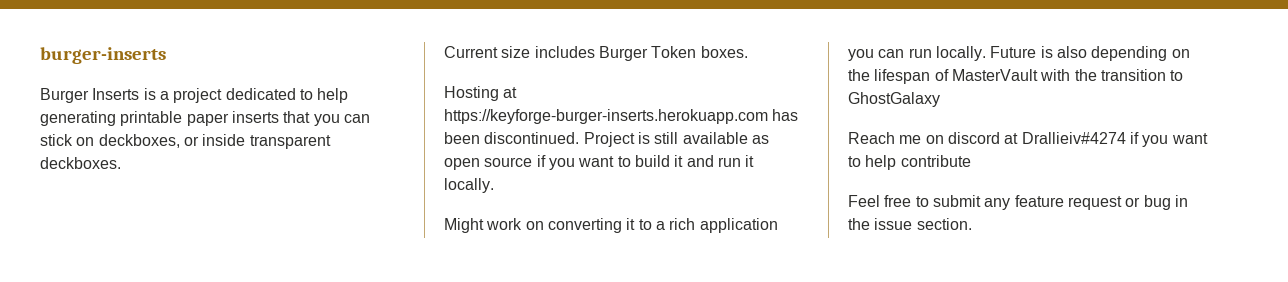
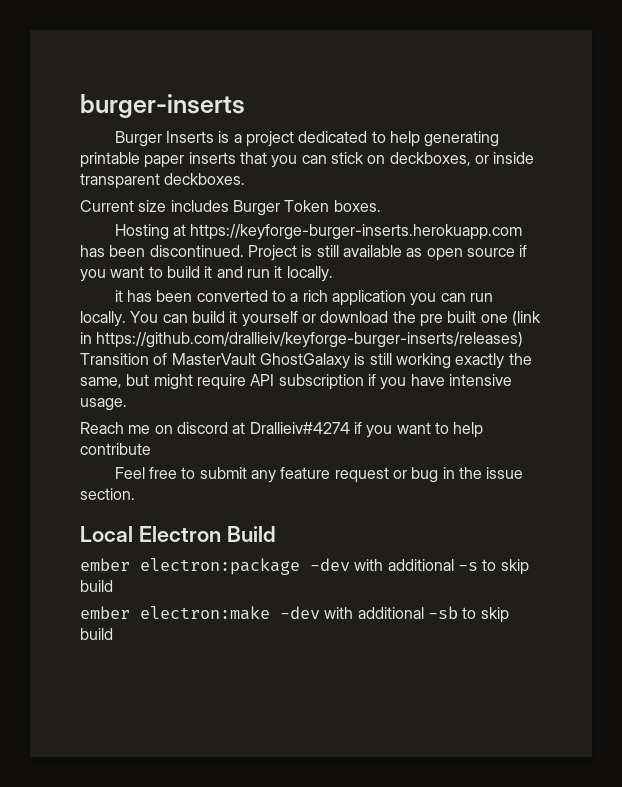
[444,218,636,233] Might work on converting it -> [114,290,268,302] it has been converted
[990,46,1190,61] [848,69,1184,84] [848,92,940,107] Future is also depending on the lifespan of MasterVault with the transition to GhostGalaxy -> [130,311,541,327] [80,332,524,348] [80,353,532,369] [80,374,512,390] [80,398,127,411] You can build it yourself or download the pre built one (link in https://github.com/drallieiv/keyforge-burger-inserts/releases) Transition of MasterVault GhostGalaxy is still working exactly the same, but might require API subscription if you have intensive usage.
(972, 224) none -> [80,526,276,542] [80,558,529,575] [80,580,113,592] [80,606,509,623] [80,628,113,640] // Local Electron Build // ember electron:package -dev with additional -s to skip build // ember electron:make -dev with additional -sb to skip build

